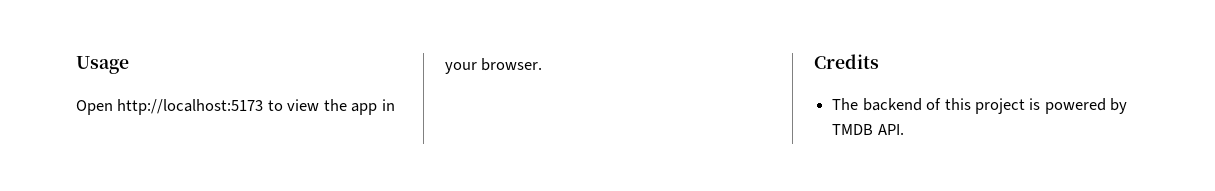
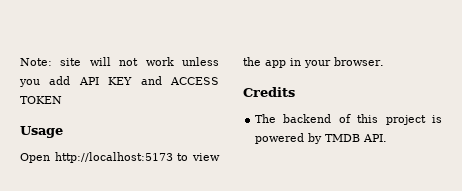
(76, 65) none -> [20,57,220,66] [19,76,220,87] [20,96,62,104] Note: site will not work unless you add API KEY and ACCESS TOKEN //

